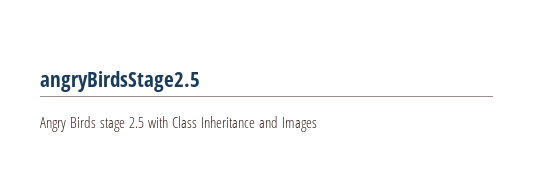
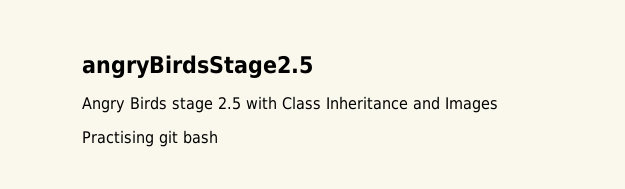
(318, 124) none -> [82,130,218,147] // Practising git bash

